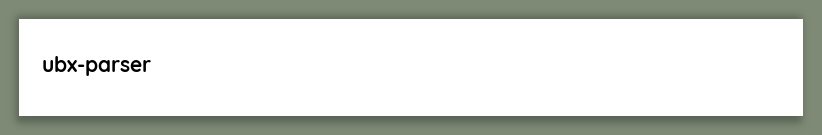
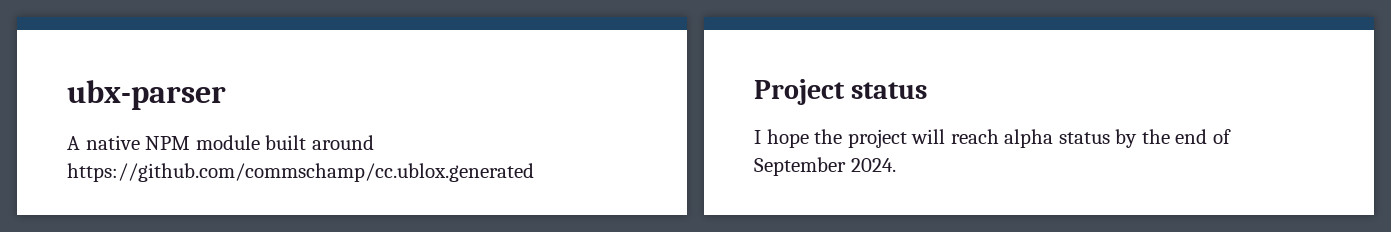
(151, 66) none -> [67,135,374,150] [67,163,534,182] [754,79,928,105] [754,129,1231,148] [754,157,896,176] // A native NPM module built around https://github.com/commschamp/cc.ublox.generated // Project status // I hope the project will reach alpha status by the end of September 2024.

